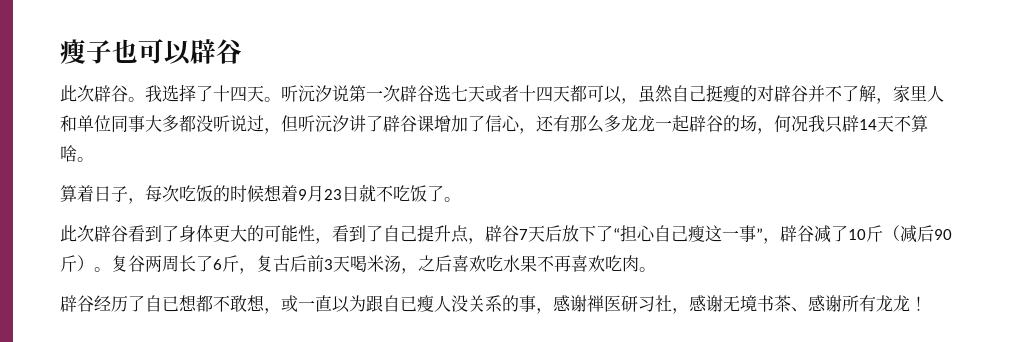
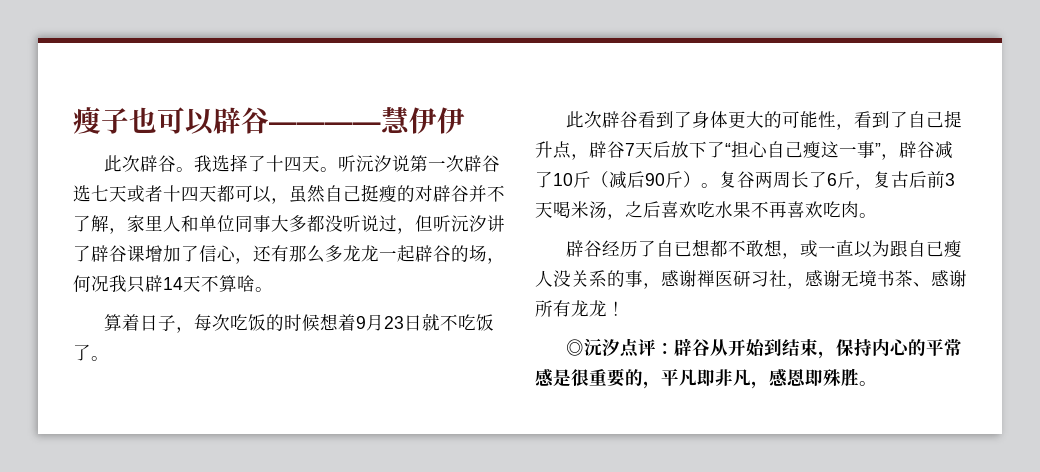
(242, 51) none -> [269,107,465,134] ————慧伊伊
(927, 303) none -> [565,338,962,359] [535,368,877,389] // ◎沅汐点评：辟谷从开始到结束，保持内心的平常感是很重要的，平凡即非凡，感恩即殊胜。

